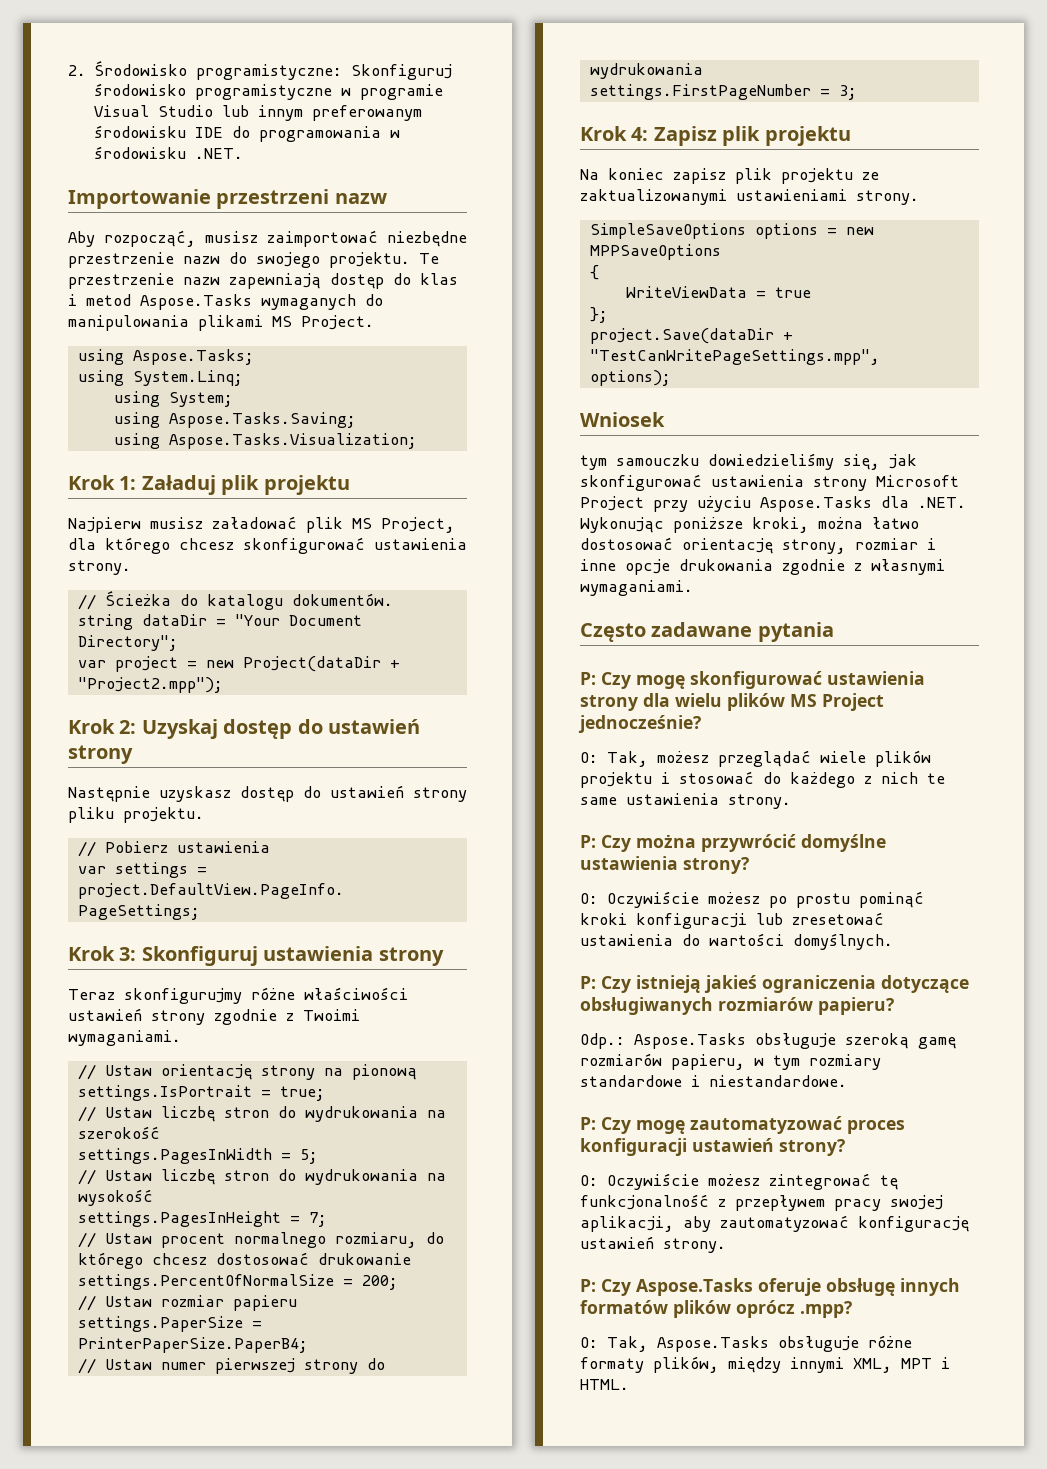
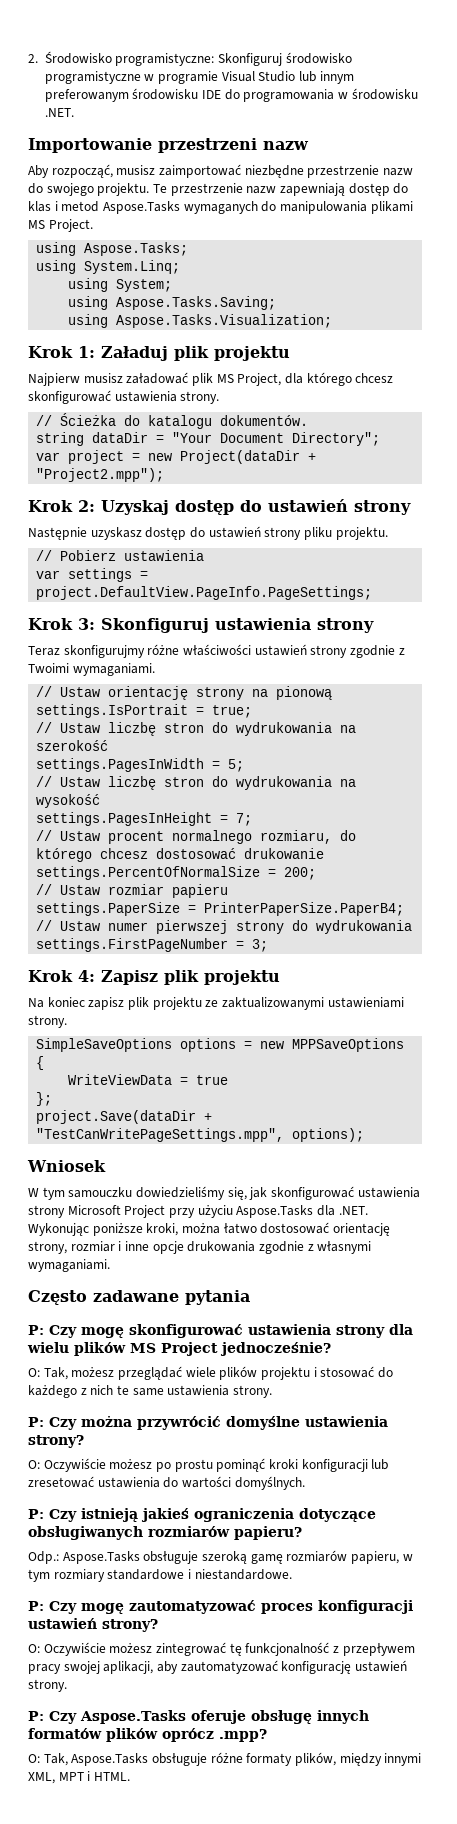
(665, 419) none -> [28,1188,39,1197] W

